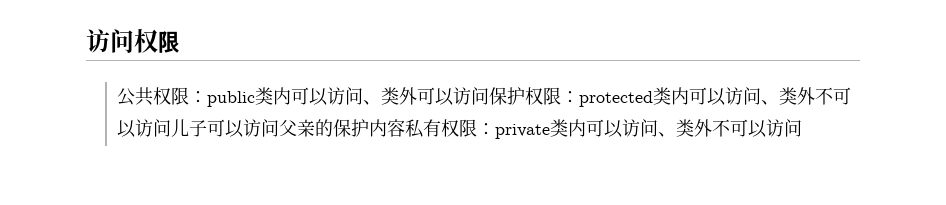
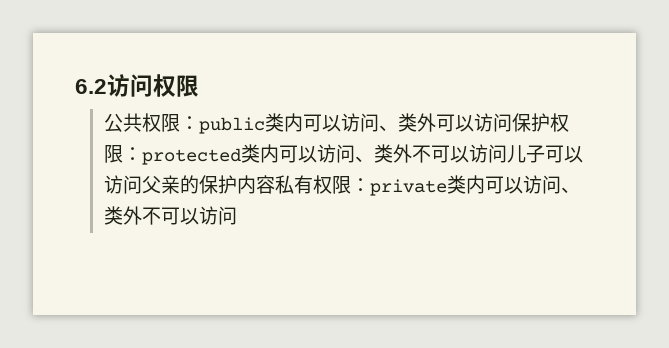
(86, 41) none -> [75,79,107,94] 6.2

